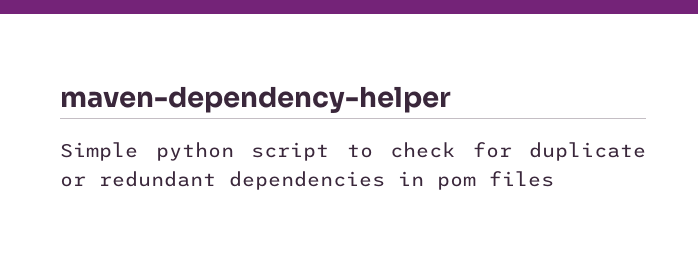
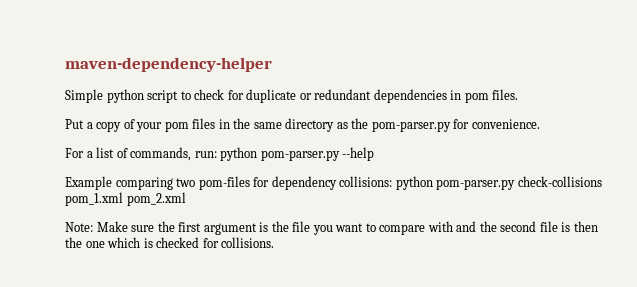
[489,171,554,187] files -> [492,89,519,100] [65,118,540,132] [65,147,375,161] [65,176,602,190] [65,192,186,206] [65,221,598,235] [65,237,275,248] files. // Put a copy of your pom files in the same directory as the pom-parser.py for convenience. // For a list of commands, run: python pom-parser.py --help // Example comparing two pom-files for dependency collisions: python pom-parser.py check-collisions pom_1.xml pom_2.xml // Note: Make sure the first argument is the file you want to compare with and the second file is then the one which is checked for collisions.

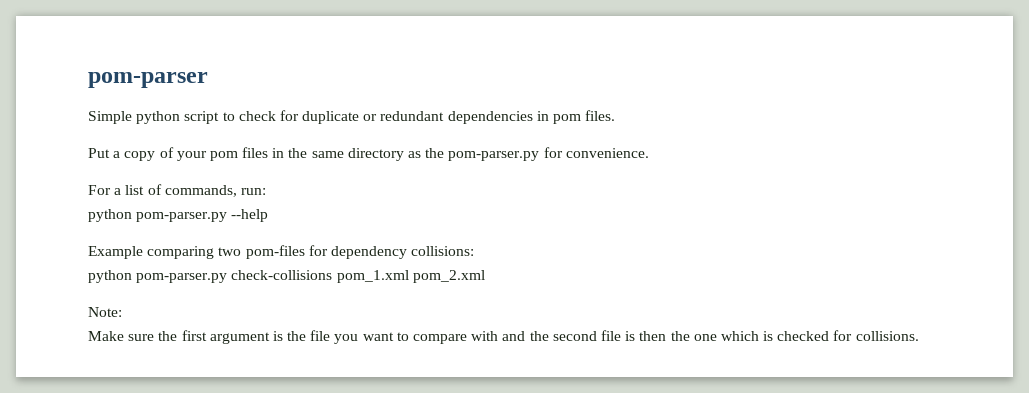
[65,57,272,72] maven-dependency-helper -> [88,72,208,88] pom-parser
(217, 154) none -> (266, 191) //
(393, 181) none -> (475, 251) //
(93, 227) none -> (122, 312) //

